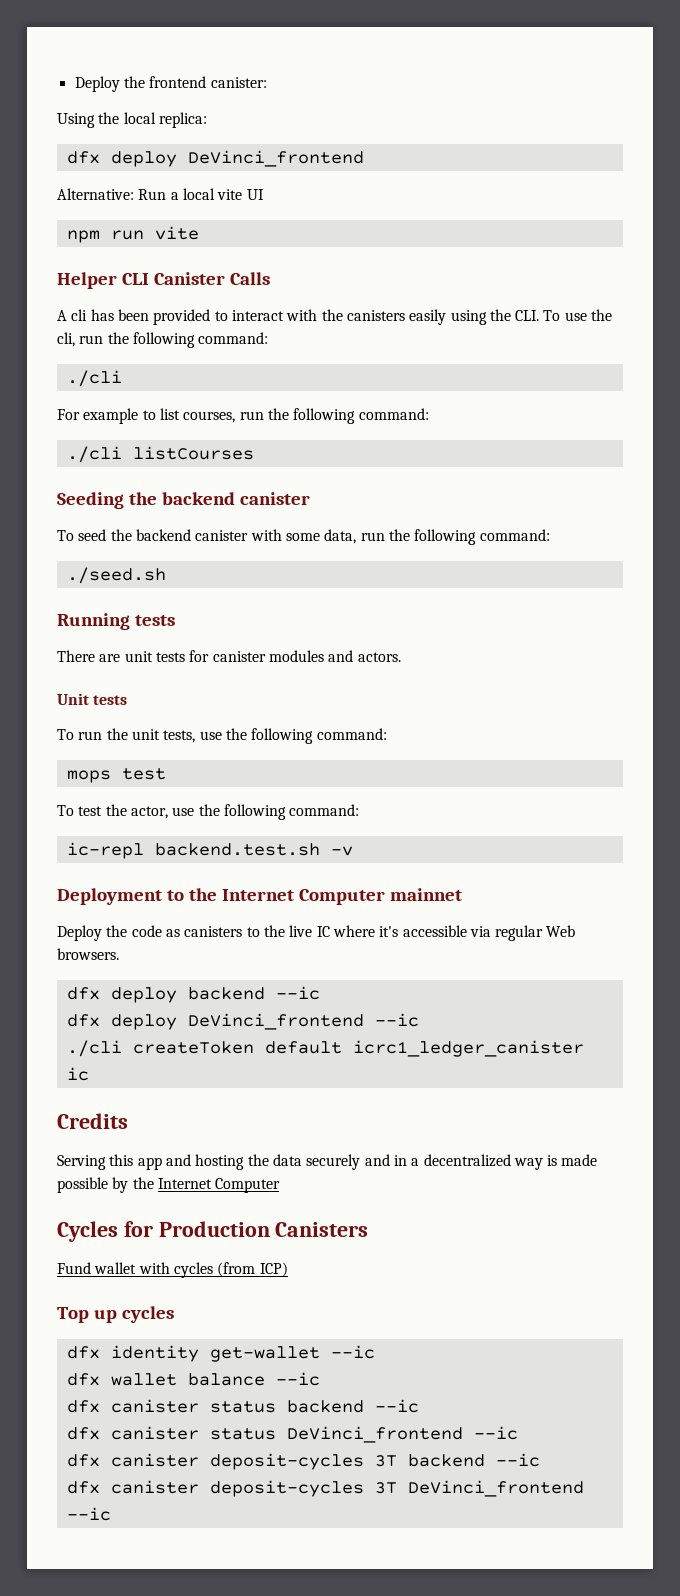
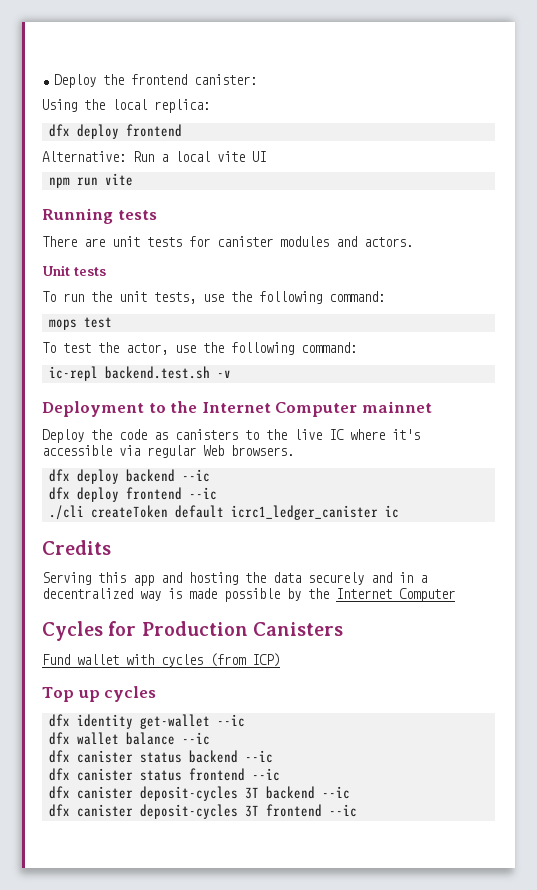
[187,150,364,167] DeVinci_frontend -> [125,124,182,137] frontend
[57,272,270,289] [57,309,613,325] [57,332,269,348] [66,370,122,387] [57,408,429,424] [66,446,254,463] [57,492,310,509] [57,529,550,545] [66,567,166,584] // Helper CLI Canister Calls // A cli has been provided to interact with the canisters easily using the CLI. To use the cli, run the following command: // ./cli // For example to list courses, run the following command: // ./cli listCourses // Seeding the backend canister // To seed the backend canister with some data, run the following command: // ./seed.sh -> (133, 179) none
[187,1013,364,1030] DeVinci_frontend -> [125,487,182,500] frontend
[286,1426,463,1443] DeVinci_frontend -> [188,768,245,781] frontend
[407,1480,584,1497] DeVinci_frontend -> [265,804,322,817] frontend

